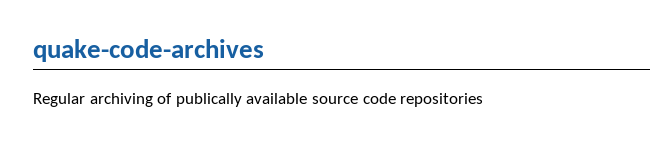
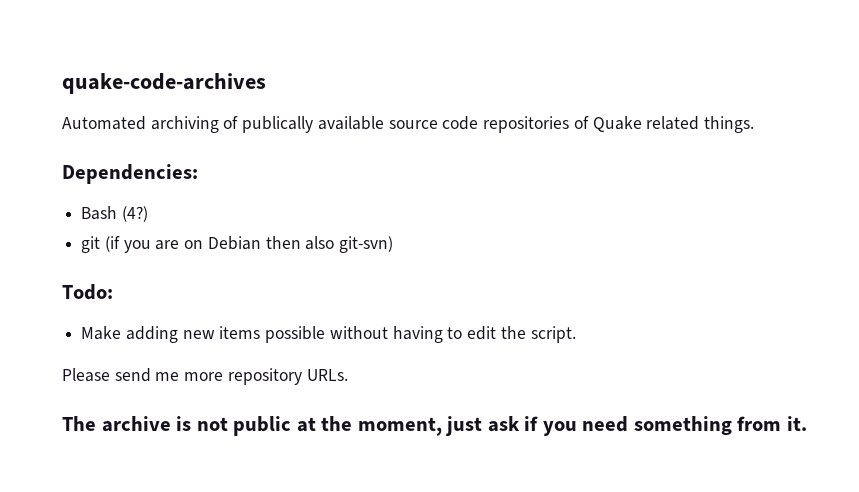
[33,93,85,107] Regular -> [62,116,146,130] Automated
(484, 100) none -> [573,116,754,133] [62,164,198,184] [81,206,148,222] [81,236,394,253] [62,284,113,300] [81,326,576,343] [62,368,348,385] [62,416,808,436] of Quake related things. // Dependencies: // Bash (4?) // git (if you are on Debian then also git-svn) // Todo: // Make adding new items possible without having to edit the script. // Please send me more repository URLs. // The archive is not public at the moment, just ask if you need something from it.

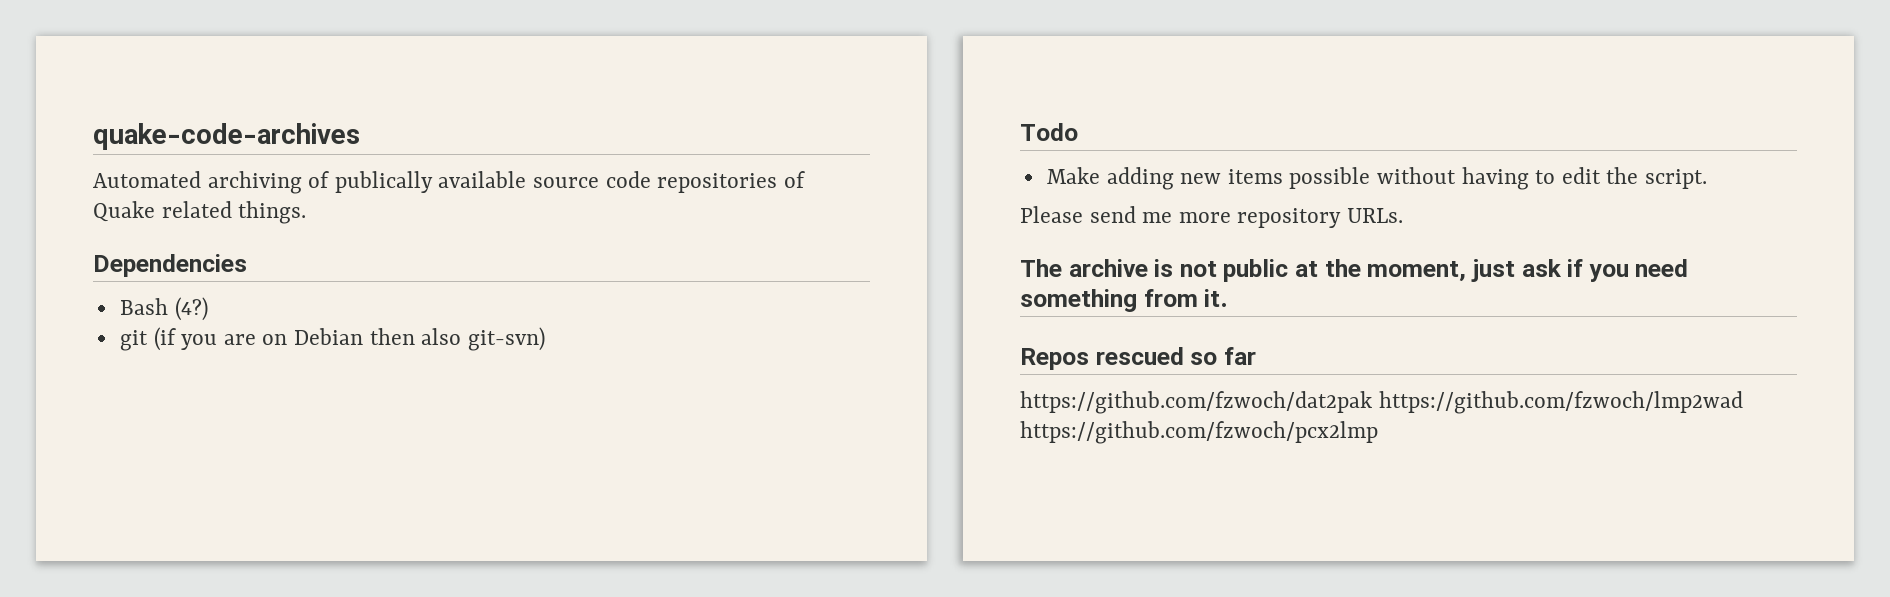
[62,164,198,184] Dependencies: -> [93,254,247,277] Dependencies
[62,284,113,300] Todo: -> [1020,123,1078,141] Todo
(808, 423) none -> [1020,347,1256,370] [1020,391,1743,414] [1020,421,1378,444] // Repos rescued so far // https://github.com/fzwoch/dat2pak https://github.com/fzwoch/lmp2wad https://github.com/fzwoch/pcx2lmp

